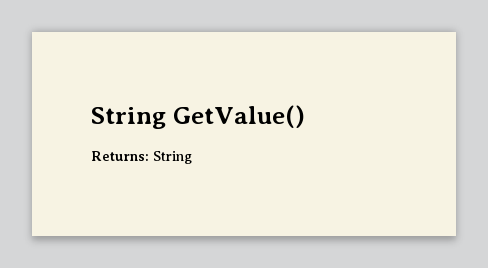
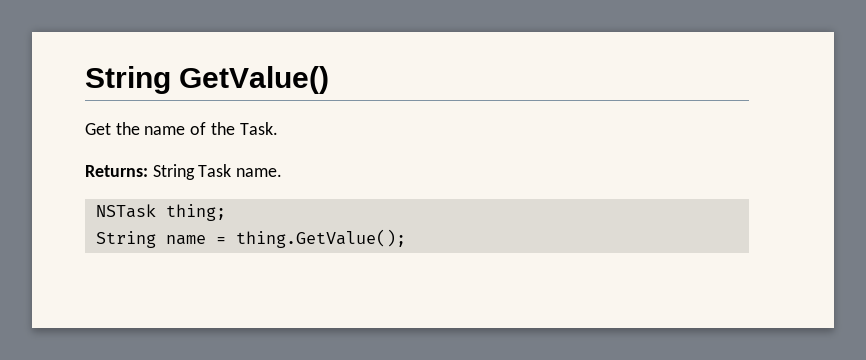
[91,151,192,164] Returns: String -> [85,122,278,135] [85,164,283,180] [95,204,226,221] [95,229,406,248] Get the name of the Task. // Returns: String Task name. // NSTask thing; // String name = thing.GetValue();

